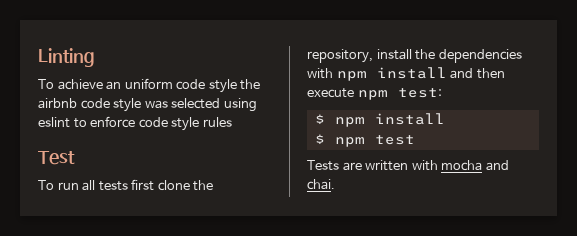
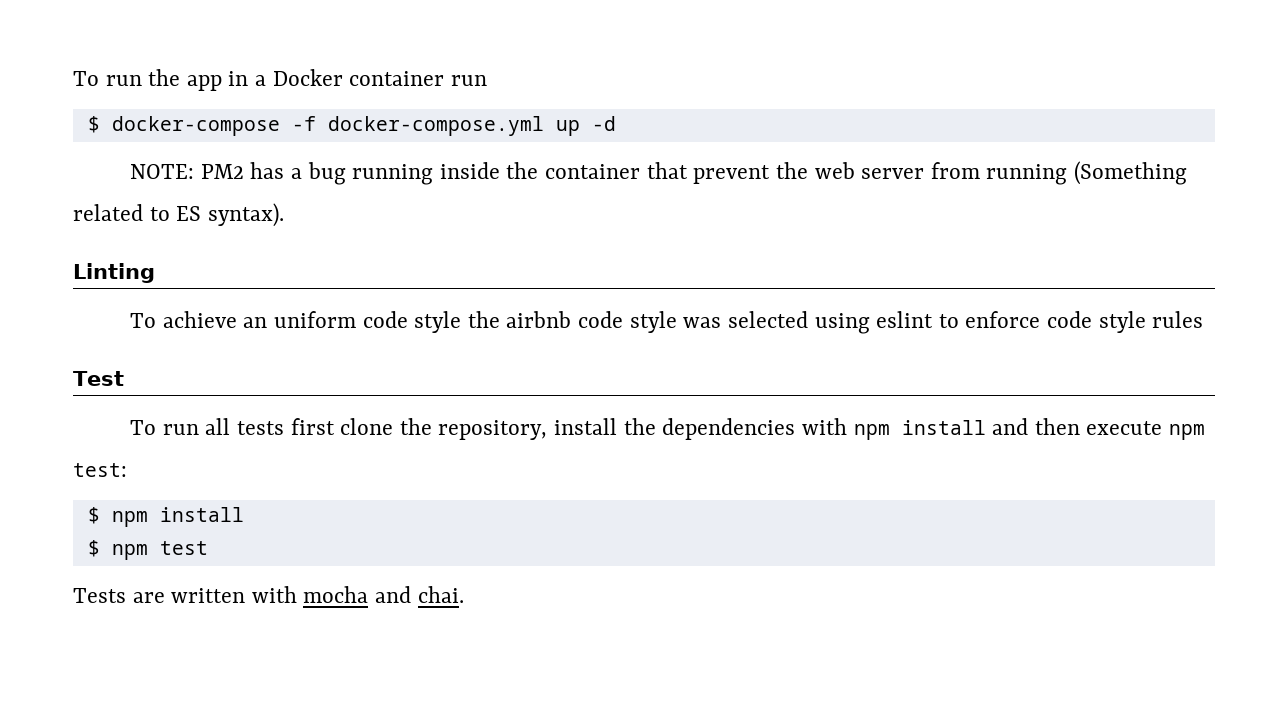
(38, 57) none -> [73,69,487,91] [87,116,616,136] [130,161,1187,185] [73,203,284,227] To run the app in a Docker container run // $ docker-compose -f docker-compose.yml up -d // NOTE: PM2 has a bug running inside the container that prevent the web server from running (Something related to ES syntax). //

